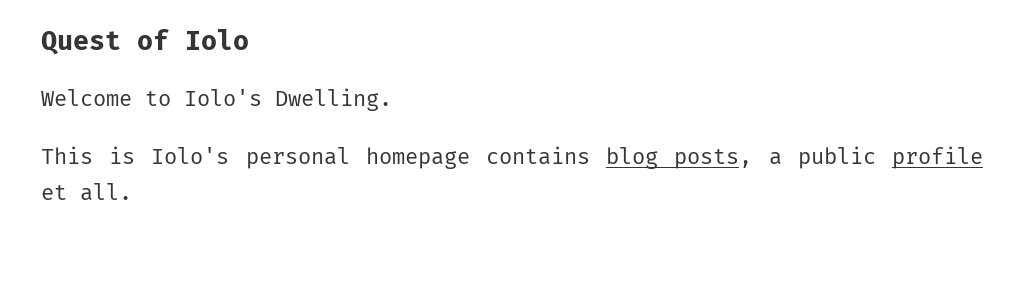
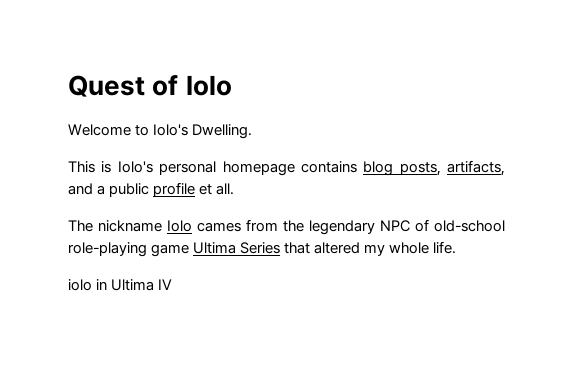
(753, 159) none -> [447,160,505,176] [68,183,93,195] artifacts, and
(132, 192) none -> [68,219,505,235] [68,241,457,257] [68,279,173,291] // The nickname Iolo cames from the legendary NPC of old-school role-playing game Ultima Series that altered my whole life. // iolo in Ultima IV

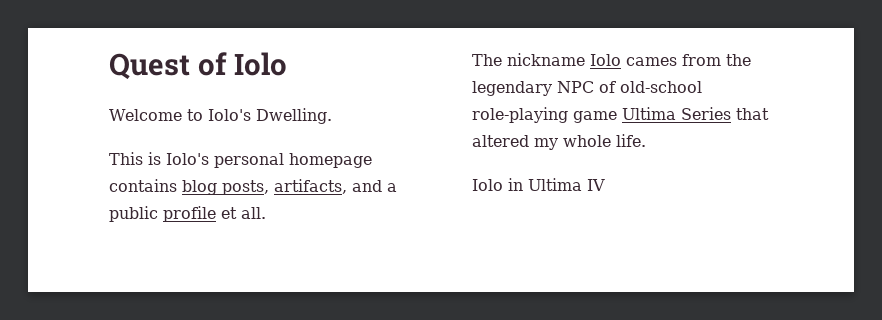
[68,279,92,291] iolo -> [472,179,503,191] Iolo

